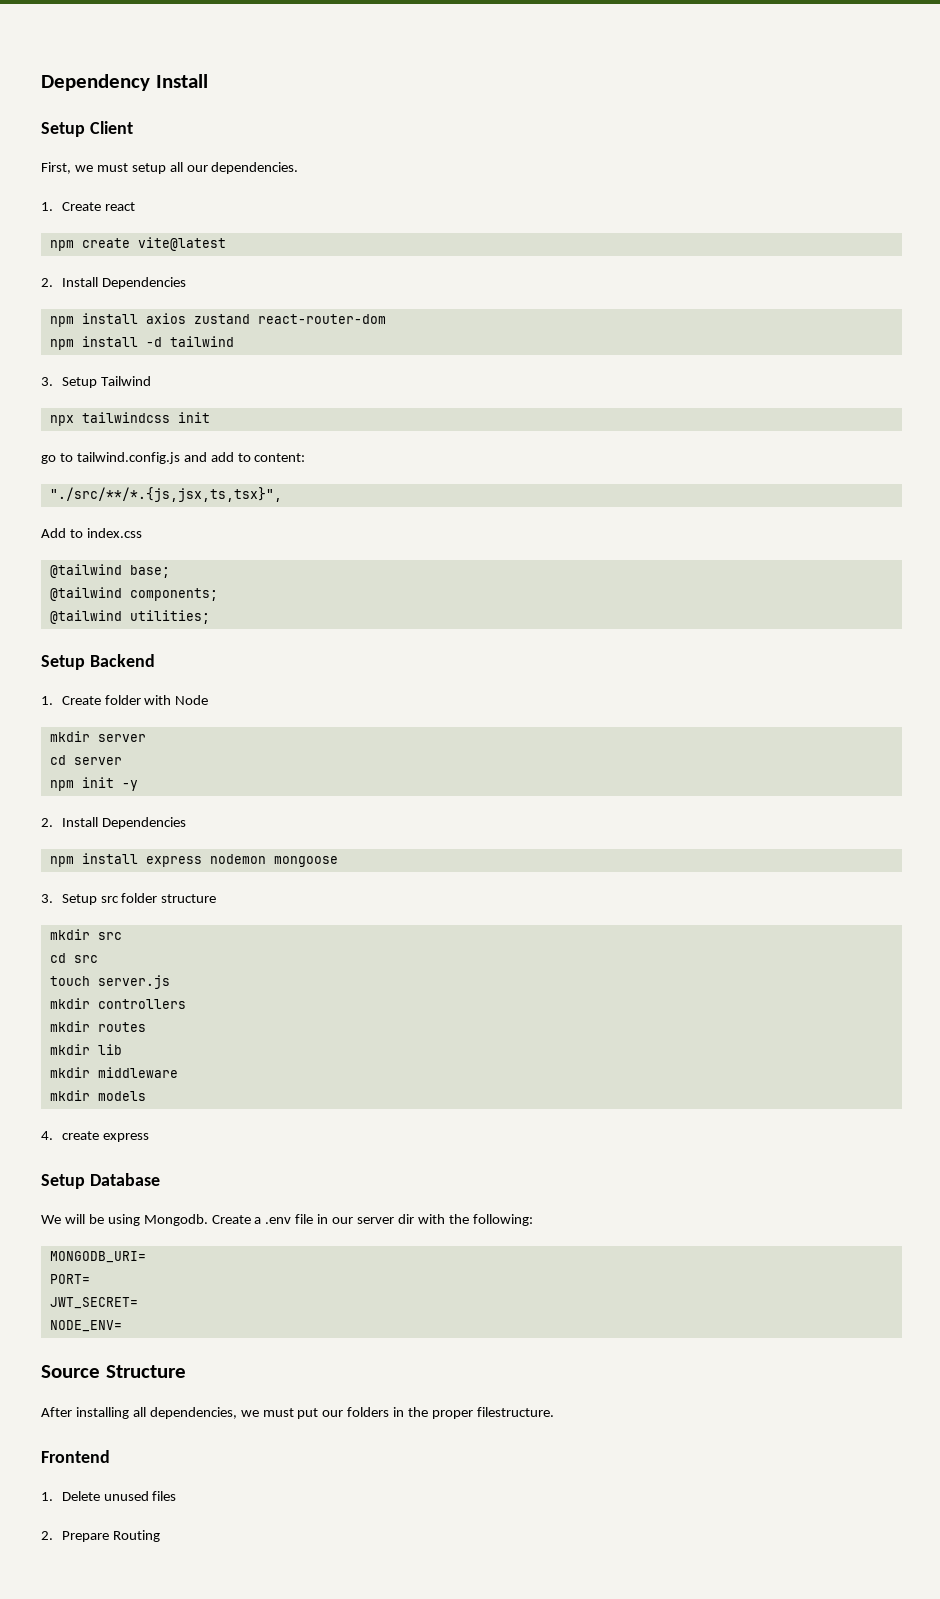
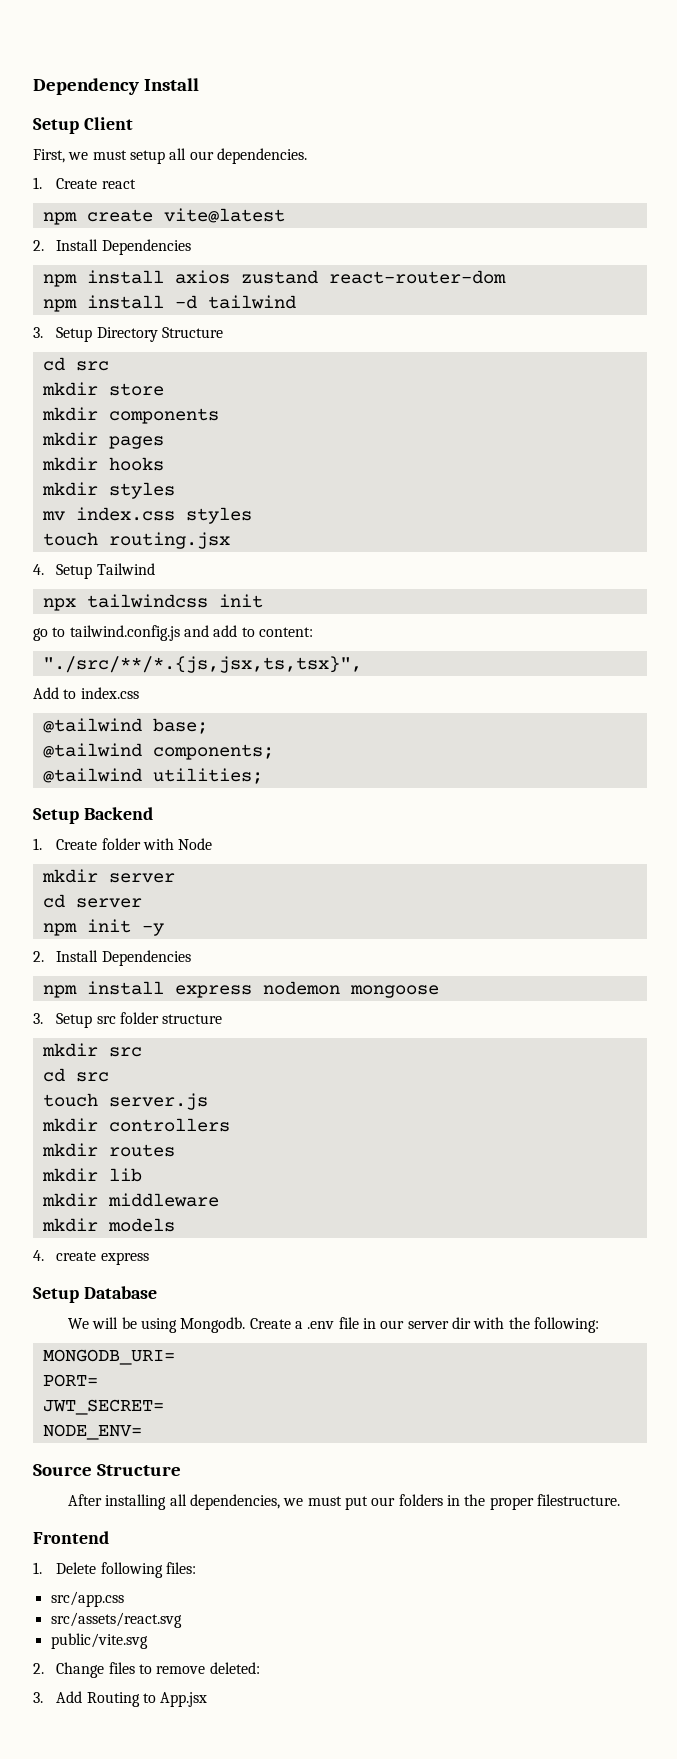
(97, 382) none -> [96,327,224,342] [42,357,109,371] [41,382,164,396] [41,407,219,424] [41,432,164,449] [41,457,164,471] [41,482,175,499] [41,507,252,524] [42,532,230,549] [33,564,93,579] Directory Structure // cd src // mkdir store // mkdir components // mkdir pages // mkdir hooks // mkdir styles // mv index.css styles // touch routing.jsx // 4. Setup
[103,1491,177,1501] [41,1530,160,1542] unused files // 2. Prepare Routing -> [100,1562,197,1578] [50,1591,124,1607] [50,1612,182,1628] [50,1633,148,1649] [33,1662,260,1678] [33,1691,208,1707] following files: // src/app.css // src/assets/react.svg // public/vite.svg // 2. Change files to remove deleted: // 3. Add Routing to App.jsx

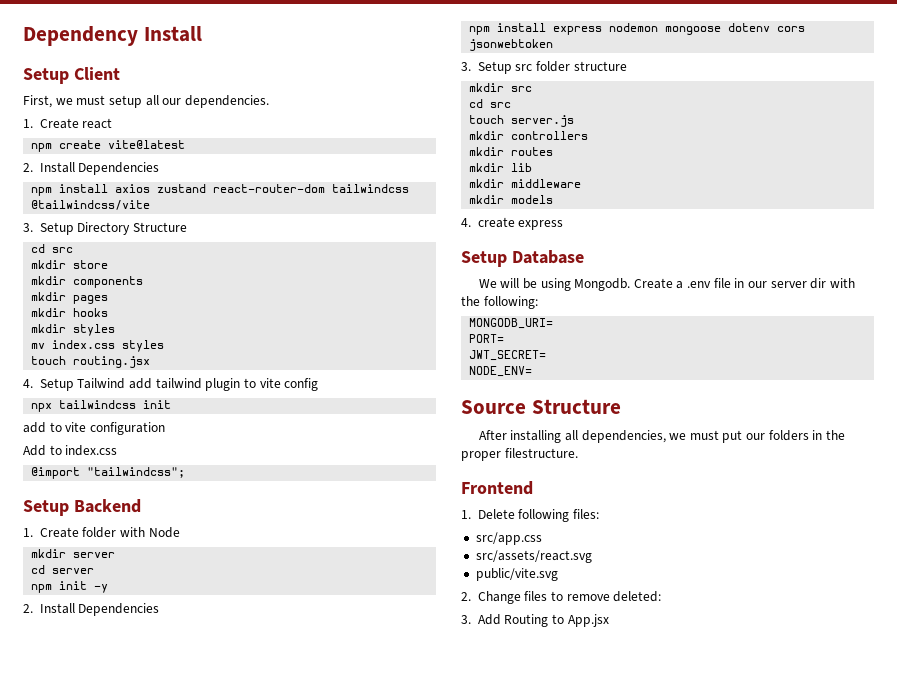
[42,295,296,312] // npm install -d tailwind -> [332,184,410,193] [31,200,151,210] tailwindcss @tailwindcss/vite
[42,594,263,611] [33,625,313,641] [42,656,362,673] [33,687,139,699] [42,718,208,734] [42,743,274,760] [42,768,263,784] // npx tailwindcss init // go to tailwind.config.js and add to content: // "./src/**/*.{js,jsx,ts,tsx}", // Add to index.css // @tailwind base; // @tailwind components; // @tailwind utilities; -> [129,378,319,391] [31,400,172,412] [23,422,165,435] [23,445,118,456] [31,467,186,479] add tailwind plugin to vite config // npx tailwindcss init // add to vite configuration // Add to index.css // @import "tailwindcss";
(439, 991) none -> [728,23,806,32] [469,39,554,51] dotenv cors jsonwebtoken

